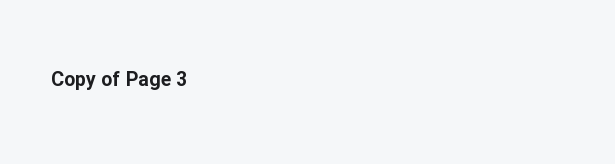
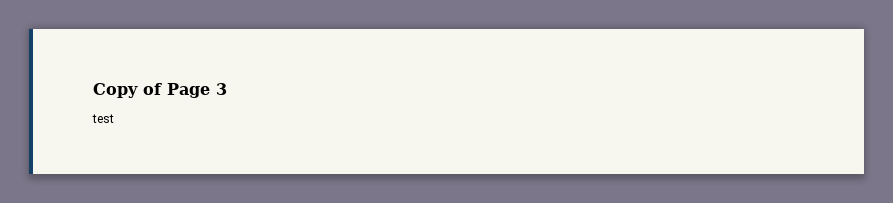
(187, 78) none -> [92,114,114,123] // test

